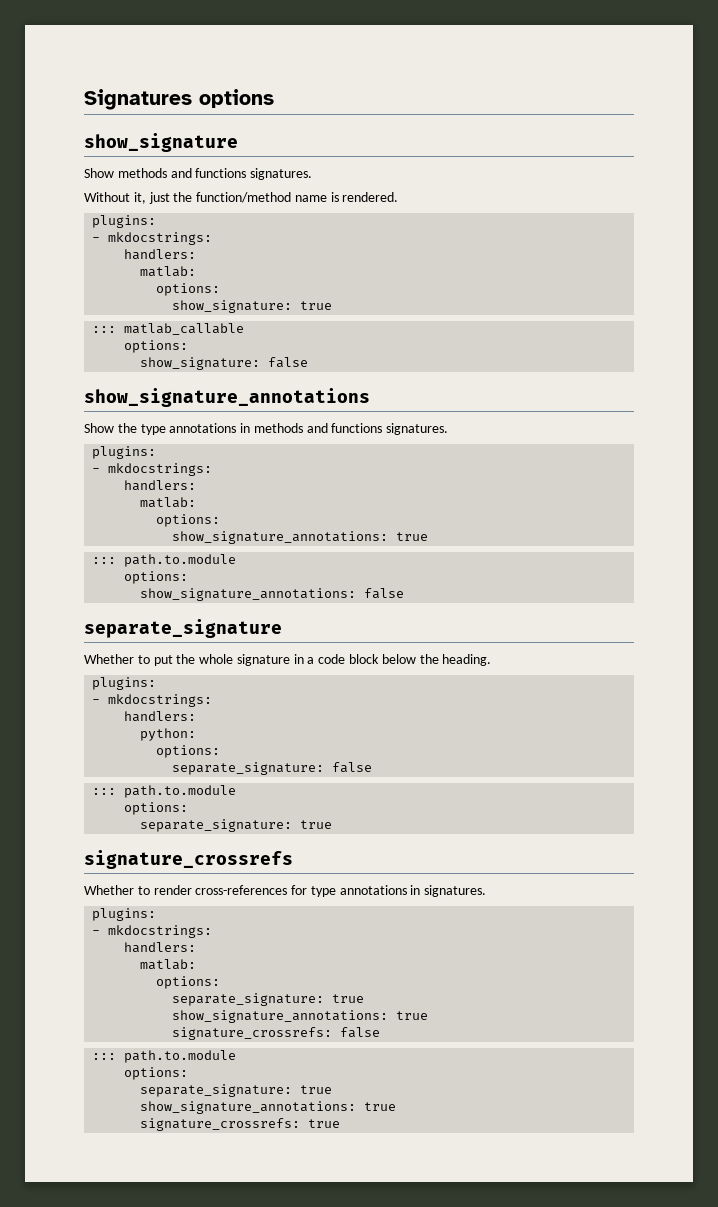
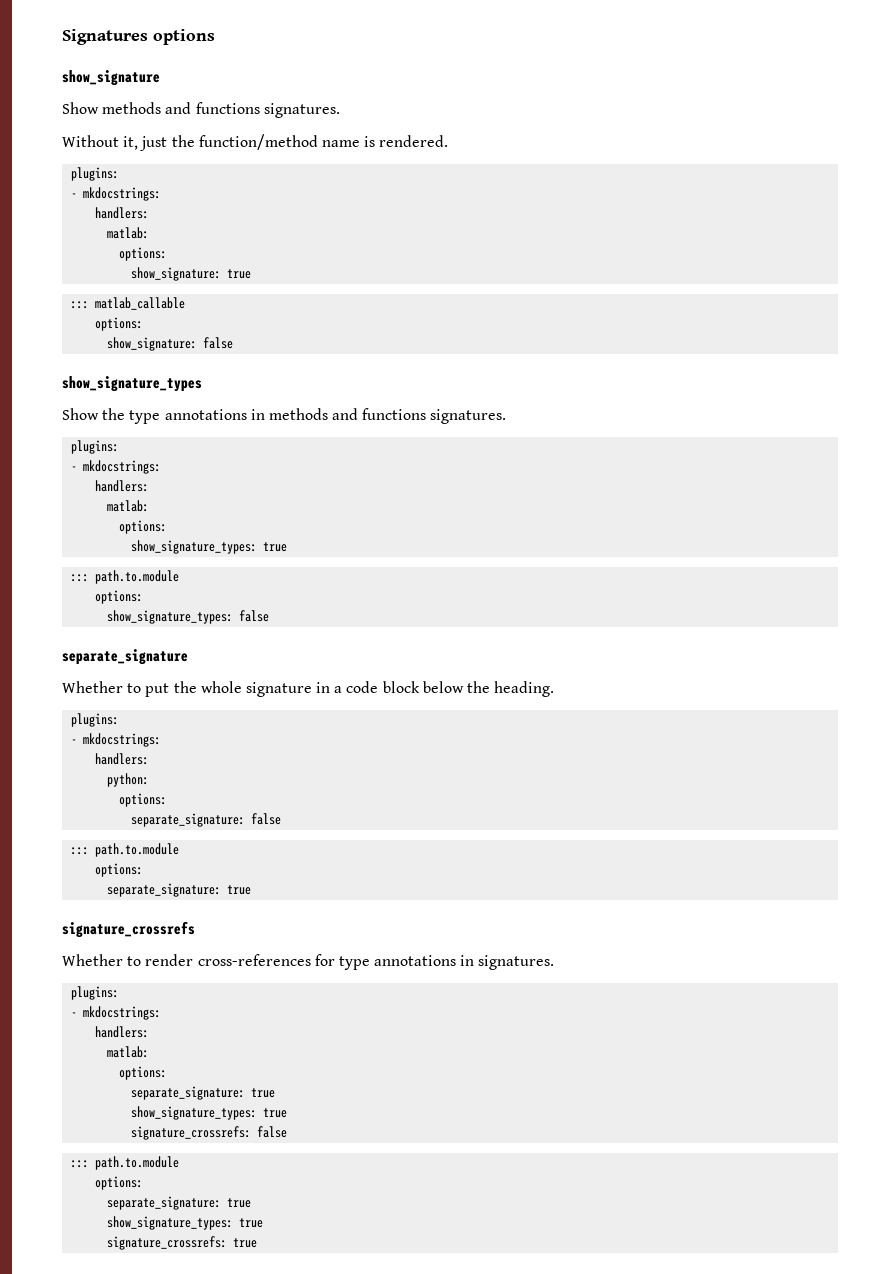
[84,388,370,407] show_signature_annotations -> [62,376,202,392] show_signature_types
[172,531,389,544] show_signature_annotations: -> [131,540,258,554] show_signature_types:
[140,588,357,601] show_signature_annotations: -> [107,610,234,624] show_signature_types:
[172,1010,389,1023] show_signature_annotations: -> [131,1106,258,1120] show_signature_types:
[140,1101,357,1114] show_signature_annotations: -> [107,1216,234,1230] show_signature_types:

